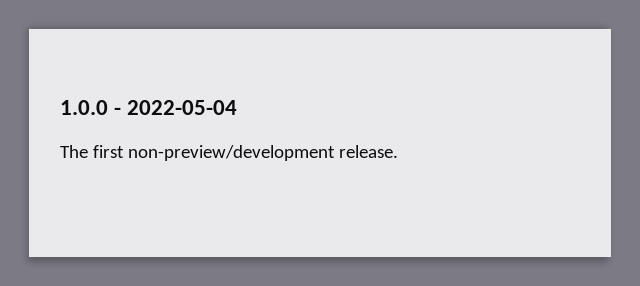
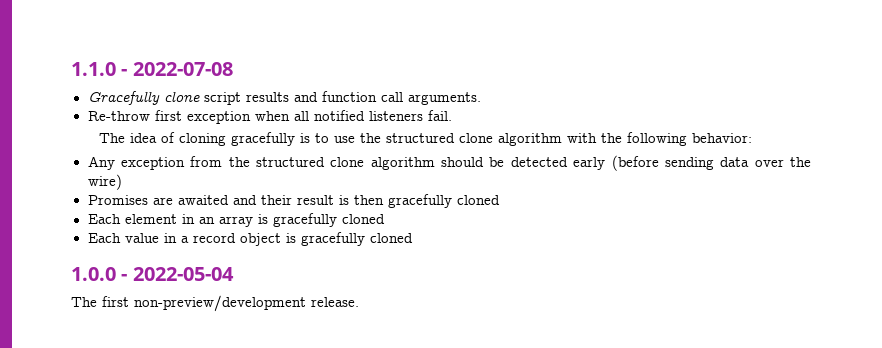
(60, 107) none -> [71,62,233,76] [87,91,481,105] [87,110,452,124] [99,132,753,146] [87,155,812,171] [87,174,122,190] [87,194,500,208] [87,213,385,227] [87,232,413,246] 1.1.0 - 2022-07-08 // Gracefully clone script results and function call arguments. // Re-throw first exception when all notified listeners fail. // The idea of cloning gracefully is to use the structured clone algorithm with the following behavior: // Any exception from the structured clone algorithm should be detected early (before sending data over the wire) // Promises are awaited and their result is then gracefully cloned // Each element in an array is gracefully cloned // Each value in a record object is gracefully cloned //

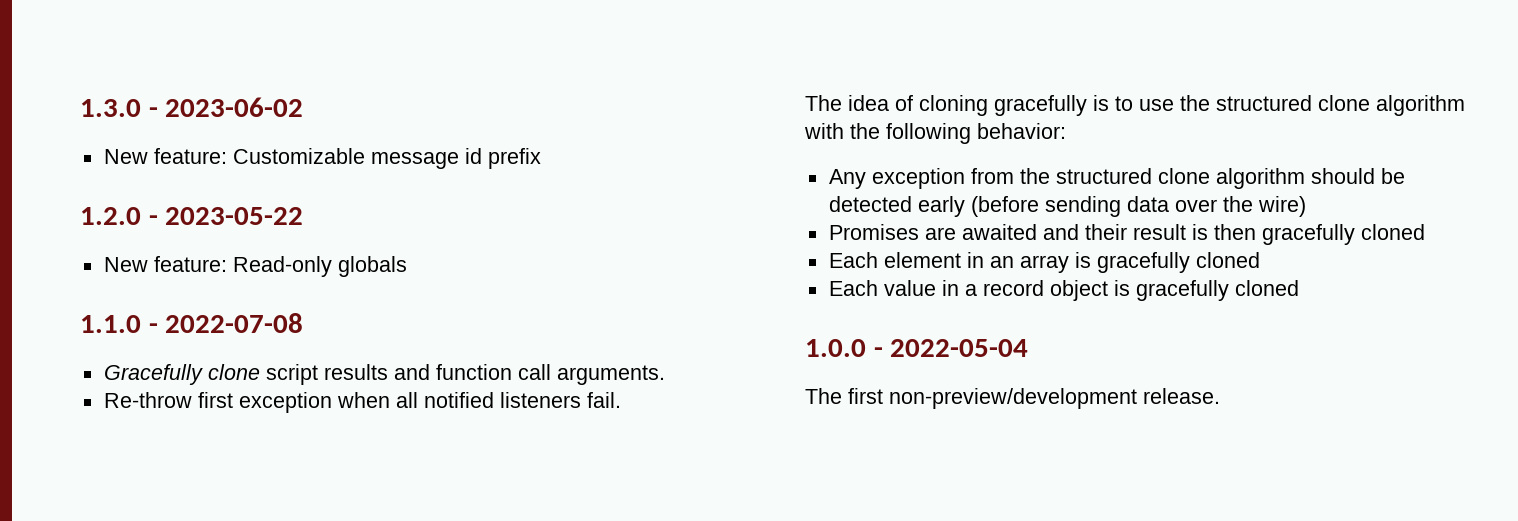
(71, 69) none -> [80,97,304,117] [103,148,541,169] [80,207,304,225] [103,256,407,277] 1.3.0 - 2023-06-02 // New feature: Customizable message id prefix // 1.2.0 - 2023-05-22 // New feature: Read-only globals //

